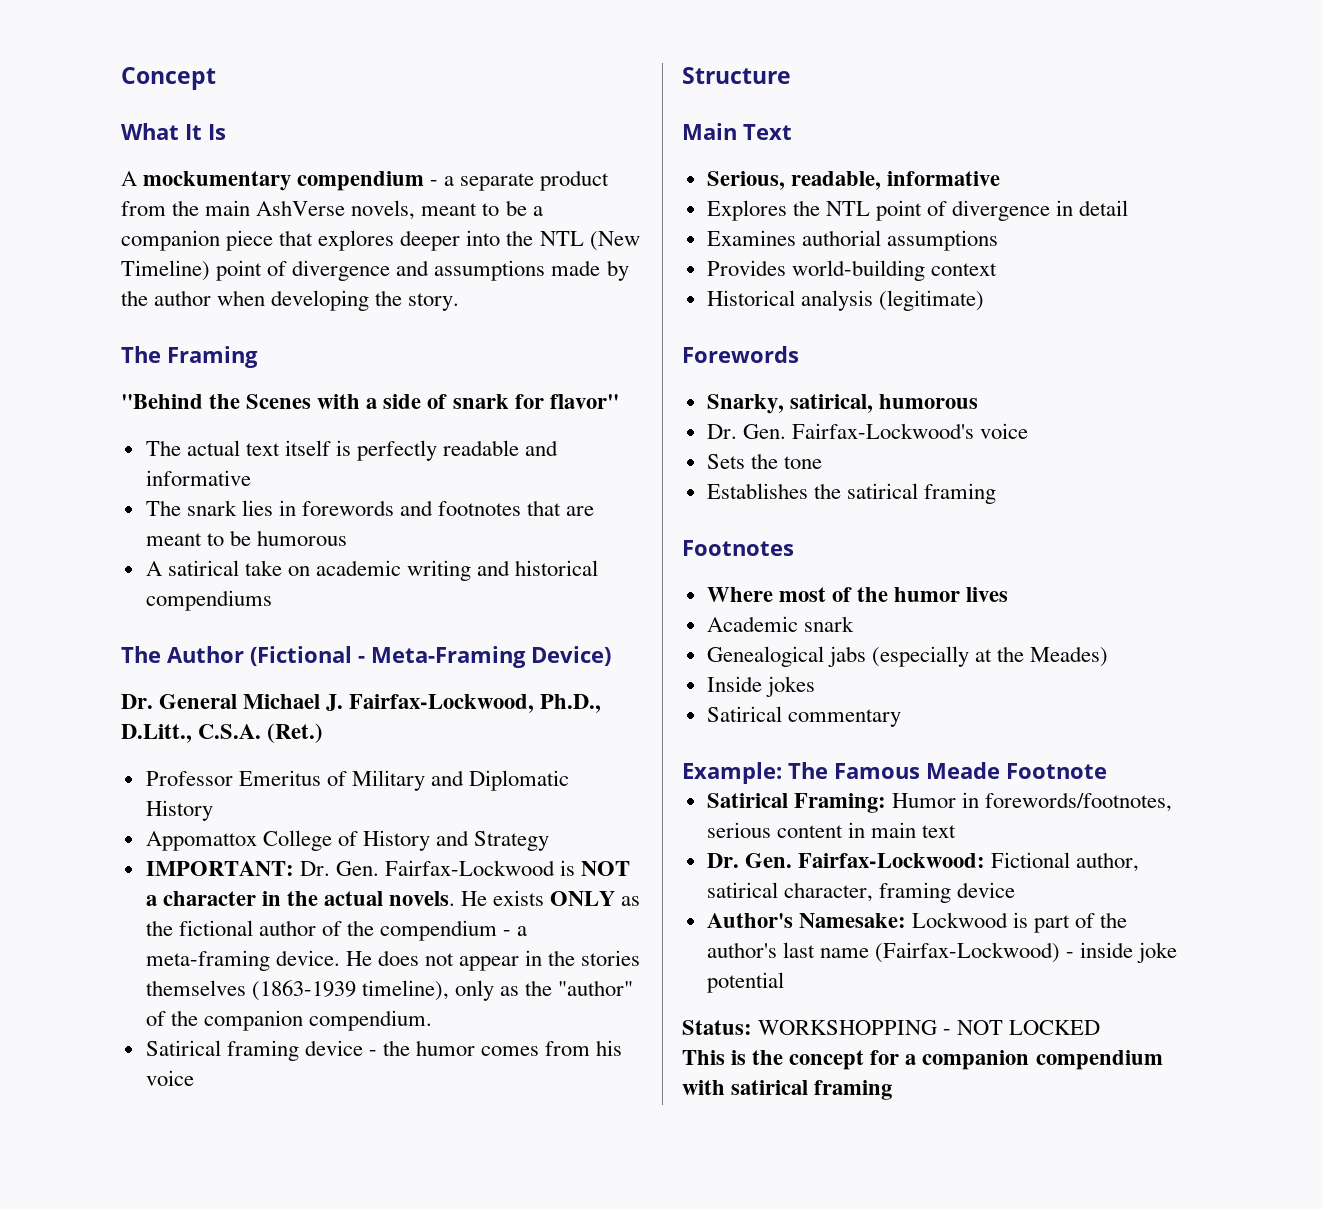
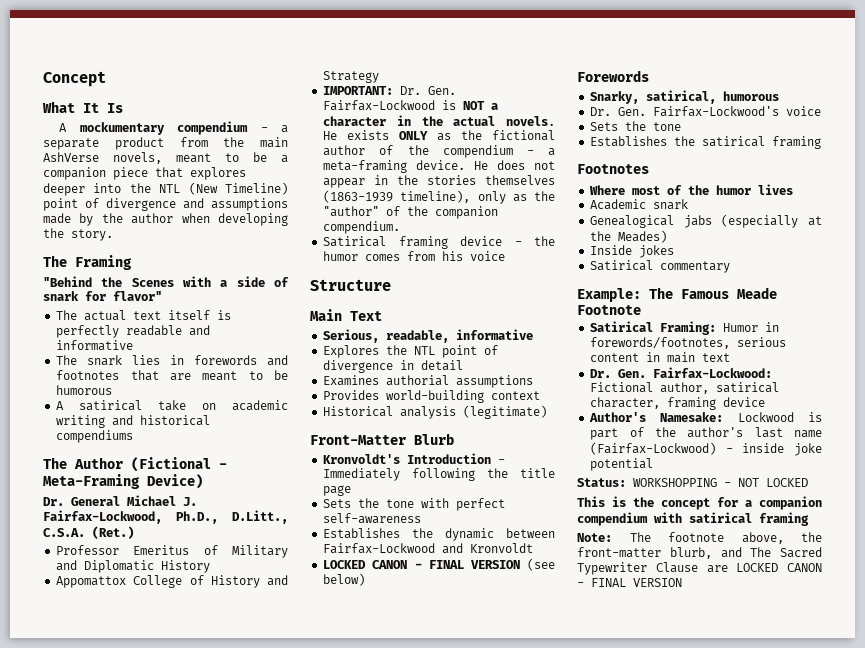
(984, 300) none -> [310,433,454,445] [323,453,506,464] [323,468,555,481] [323,485,352,496] [323,498,506,511] [323,513,422,524] [323,528,555,541] [323,543,534,554] [323,558,555,571] [323,573,366,586] // Front-Matter Blurb // Kronvoldt's Introduction - Immediately following the title page // Sets the tone with perfect self-awareness // Establishes the dynamic between Fairfax-Lockwood and Kronvoldt // LOCKED CANON - FINAL VERSION (see below)
(893, 1090) none -> [577,532,822,544] [577,547,822,559] [577,562,822,575] [577,578,682,587] // Note: The footnote above, the front-matter blurb, and The Sacred Typewriter Clause are LOCKED CANON - FINAL VERSION

